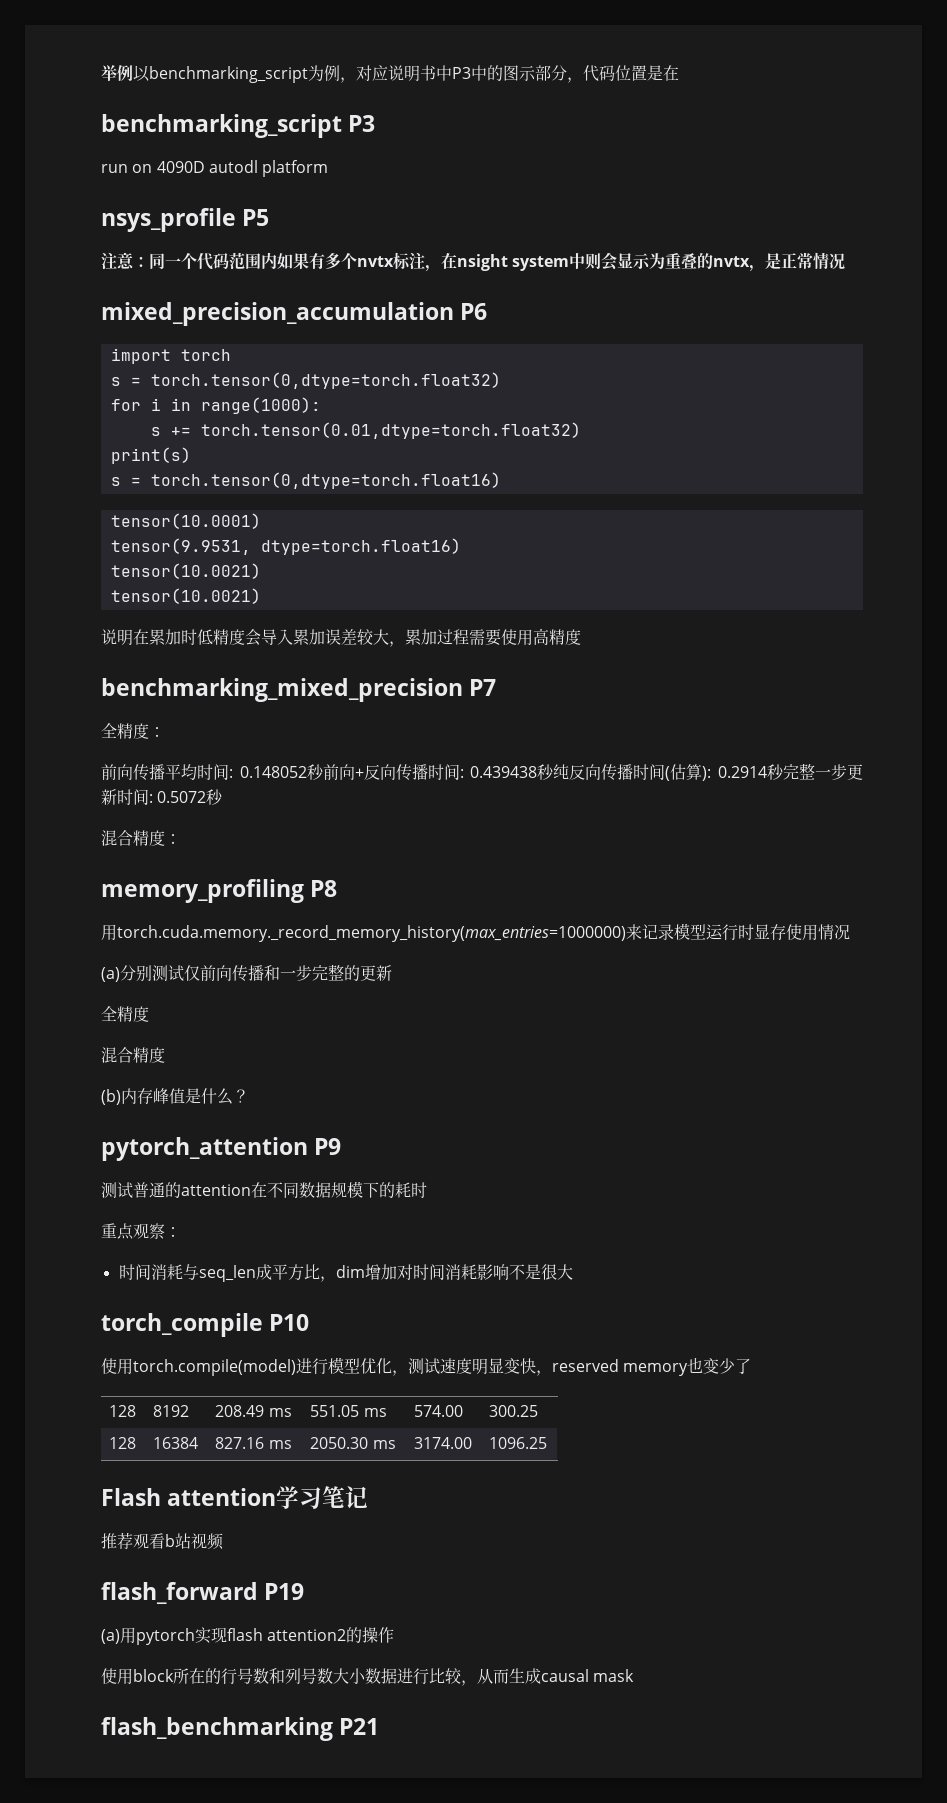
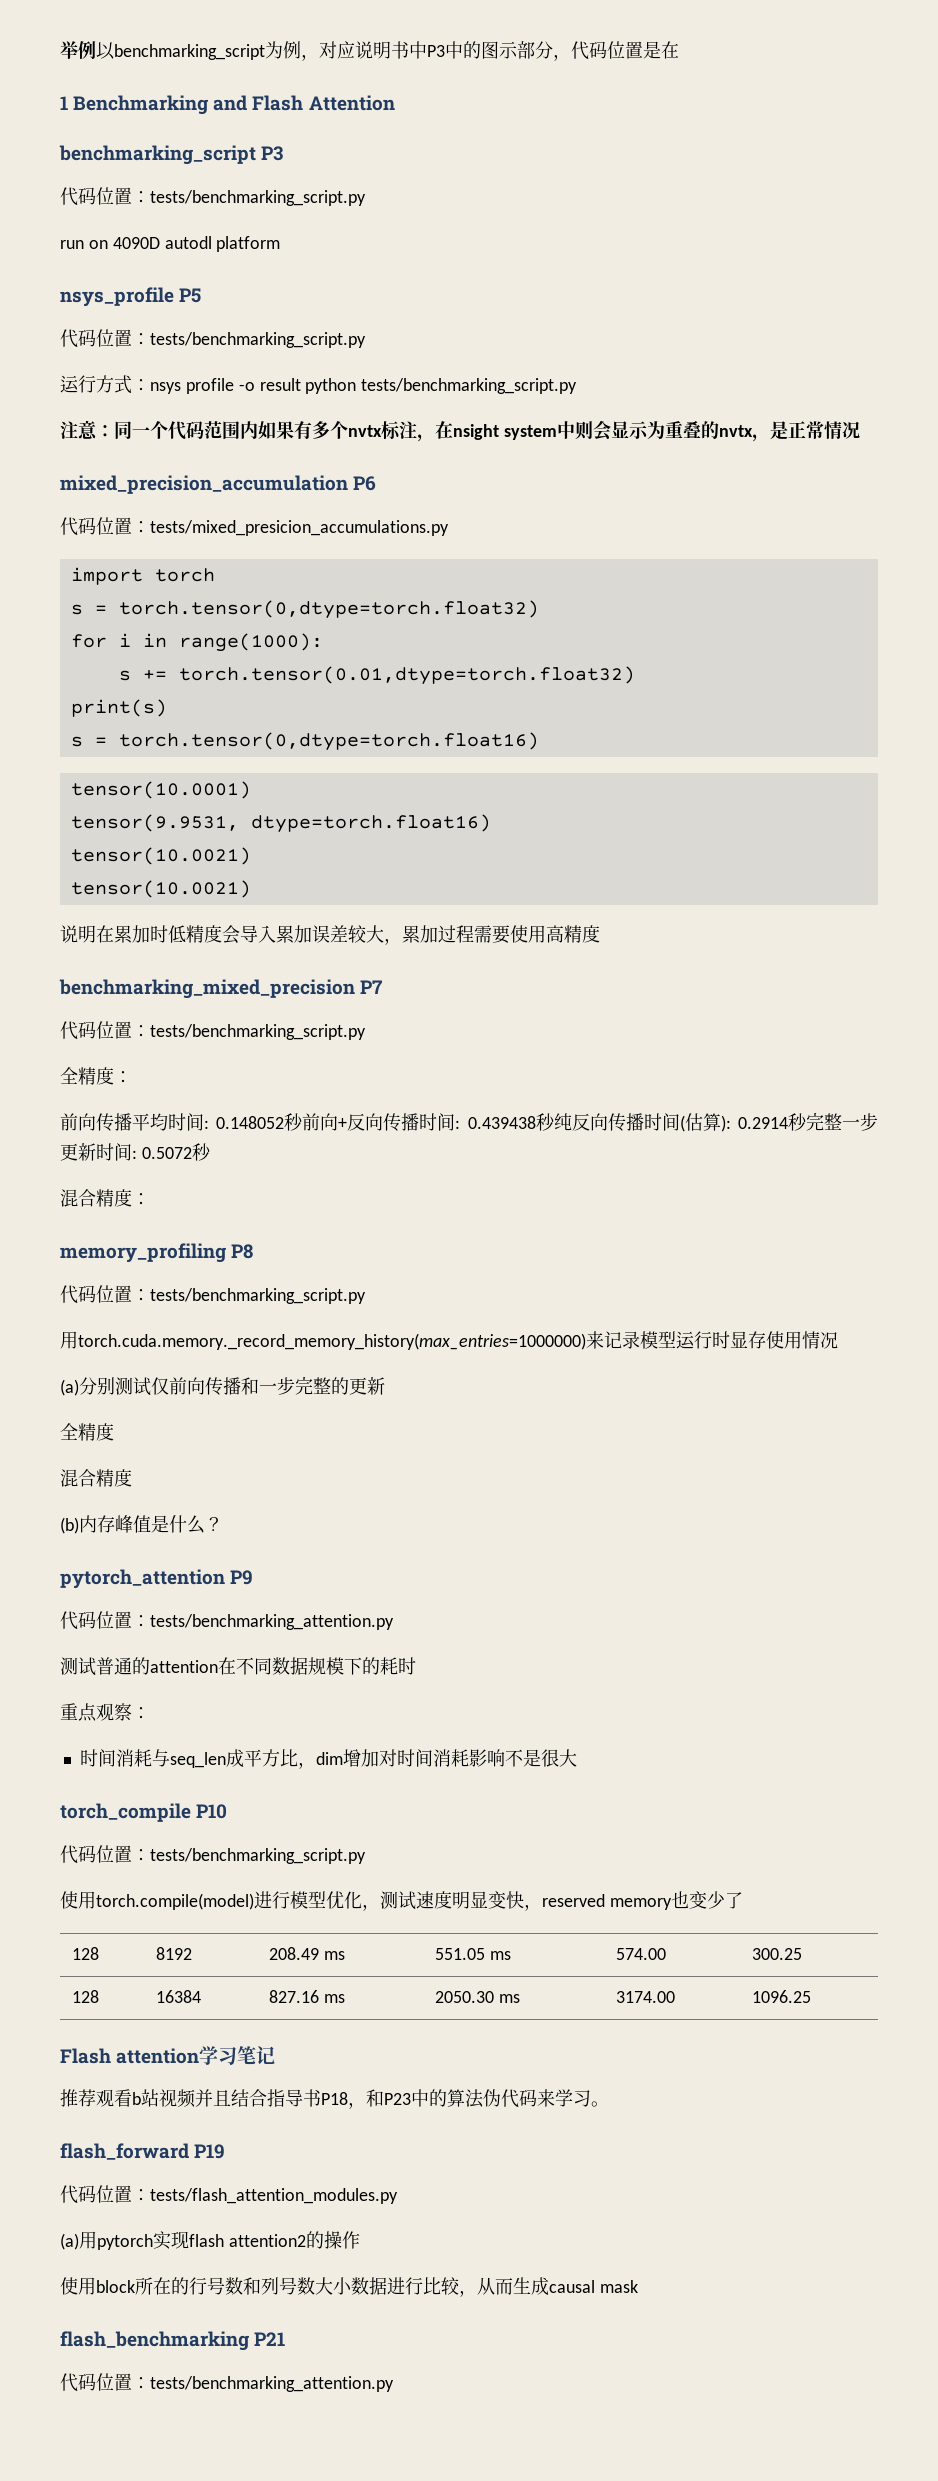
(679, 73) none -> [60,95,395,115] // 1 Benchmarking and Flash Attention
(376, 123) none -> [60,187,366,206] // 代码位置：tests/benchmarking_script.py
(270, 217) none -> [60,329,366,348] [60,375,578,394] // 代码位置：tests/benchmarking_script.py // 运行方式：nsys profile -o result python tests/benchmarking_script.py
(488, 311) none -> [60,517,449,536] // 代码位置：tests/mixed_presicion_accumulations.py
(497, 687) none -> [60,1021,366,1040] // 代码位置：tests/benchmarking_script.py
(338, 888) none -> [60,1285,366,1304] // 代码位置：tests/benchmarking_script.py
(342, 1146) none -> [60,1611,394,1630] // 代码位置：tests/benchmarking_attention.py
(310, 1322) none -> [60,1845,366,1864] // 代码位置：tests/benchmarking_script.py
(224, 1541) none -> [195,2089,609,2109] 并且结合指导书P18，和P23中的算法伪代码来学习。
(305, 1591) none -> [60,2185,398,2204] // 代码位置：tests/flash_attention_modules.py
(380, 1726) none -> [60,2373,394,2392] // 代码位置：tests/benchmarking_attention.py

